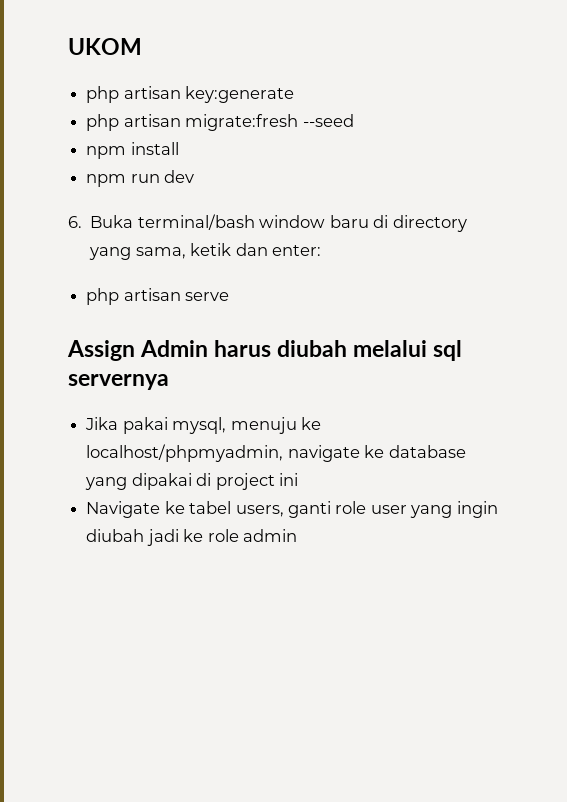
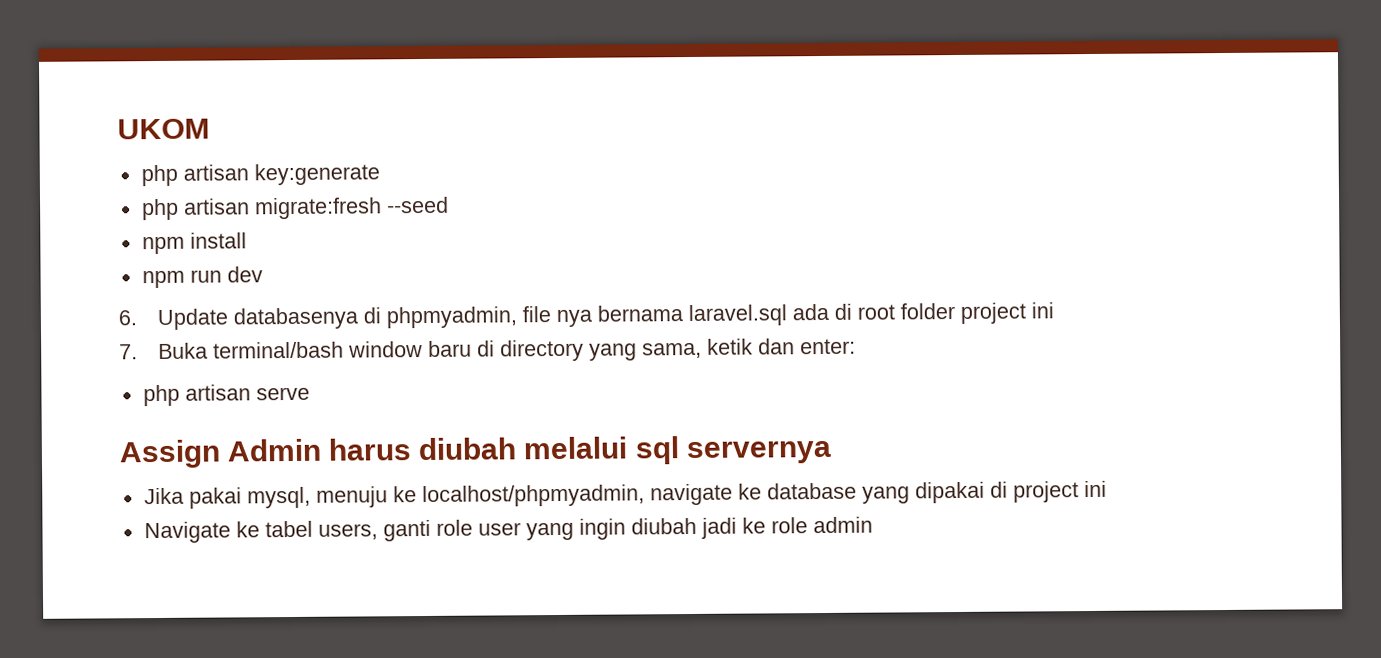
(82, 222) none -> [157,302,1055,330] [119,344,138,360] Update databasenya di phpmyadmin, file nya bernama laravel.sql ada di root folder project ini // 7.

